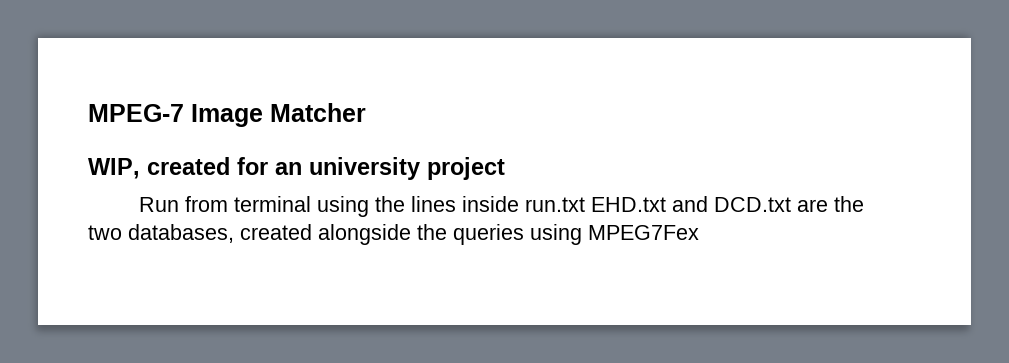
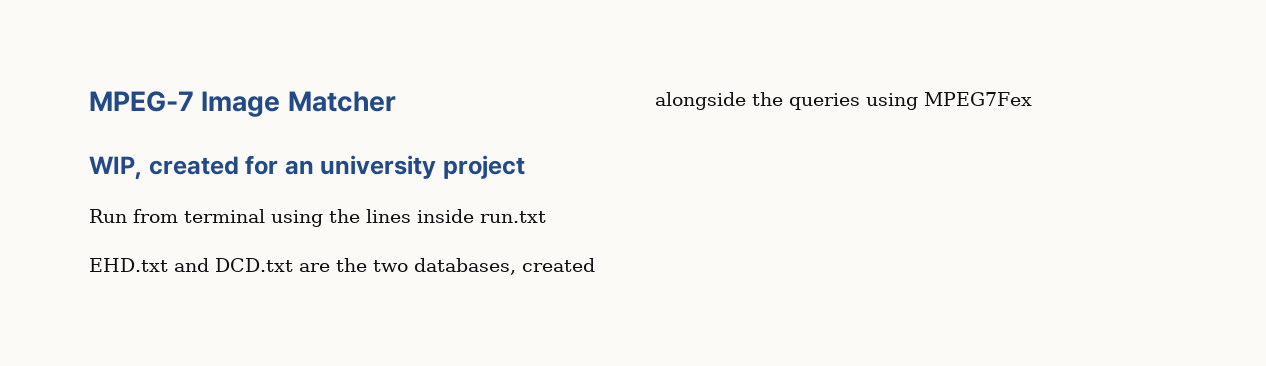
(586, 204) none -> (546, 217) //

